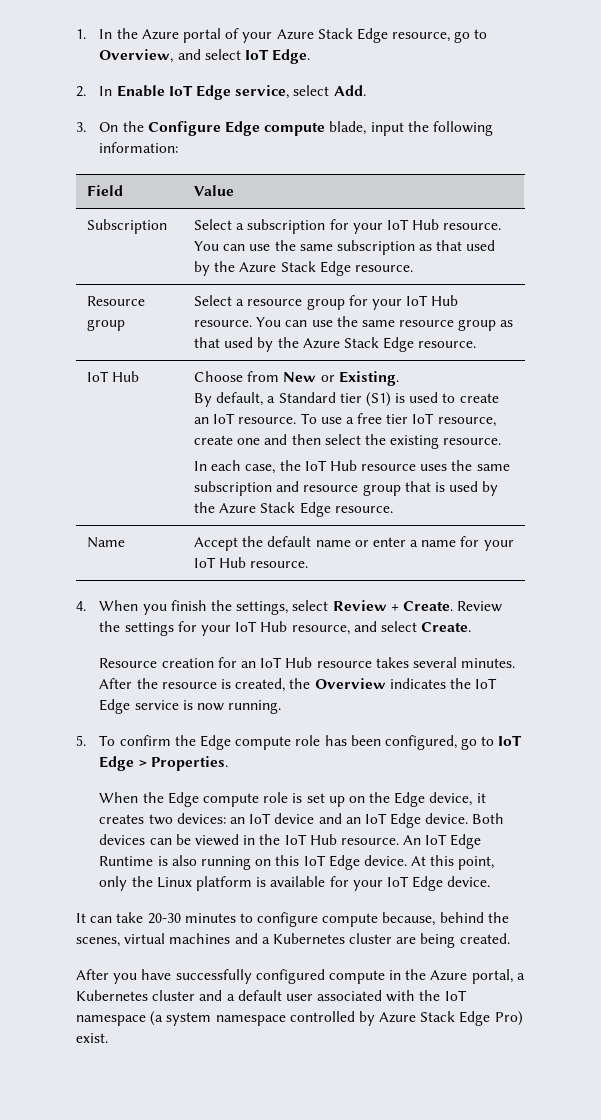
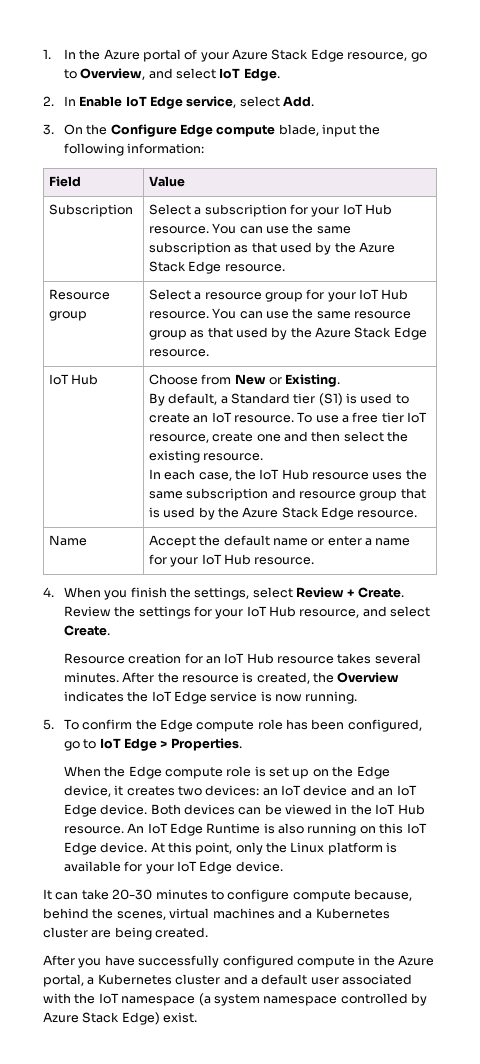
[459,1011,523,1026] Edge Pro) -> [121,1012,160,1025] Edge)

